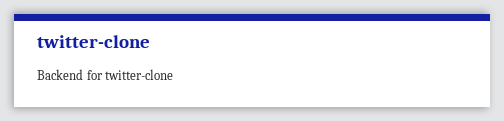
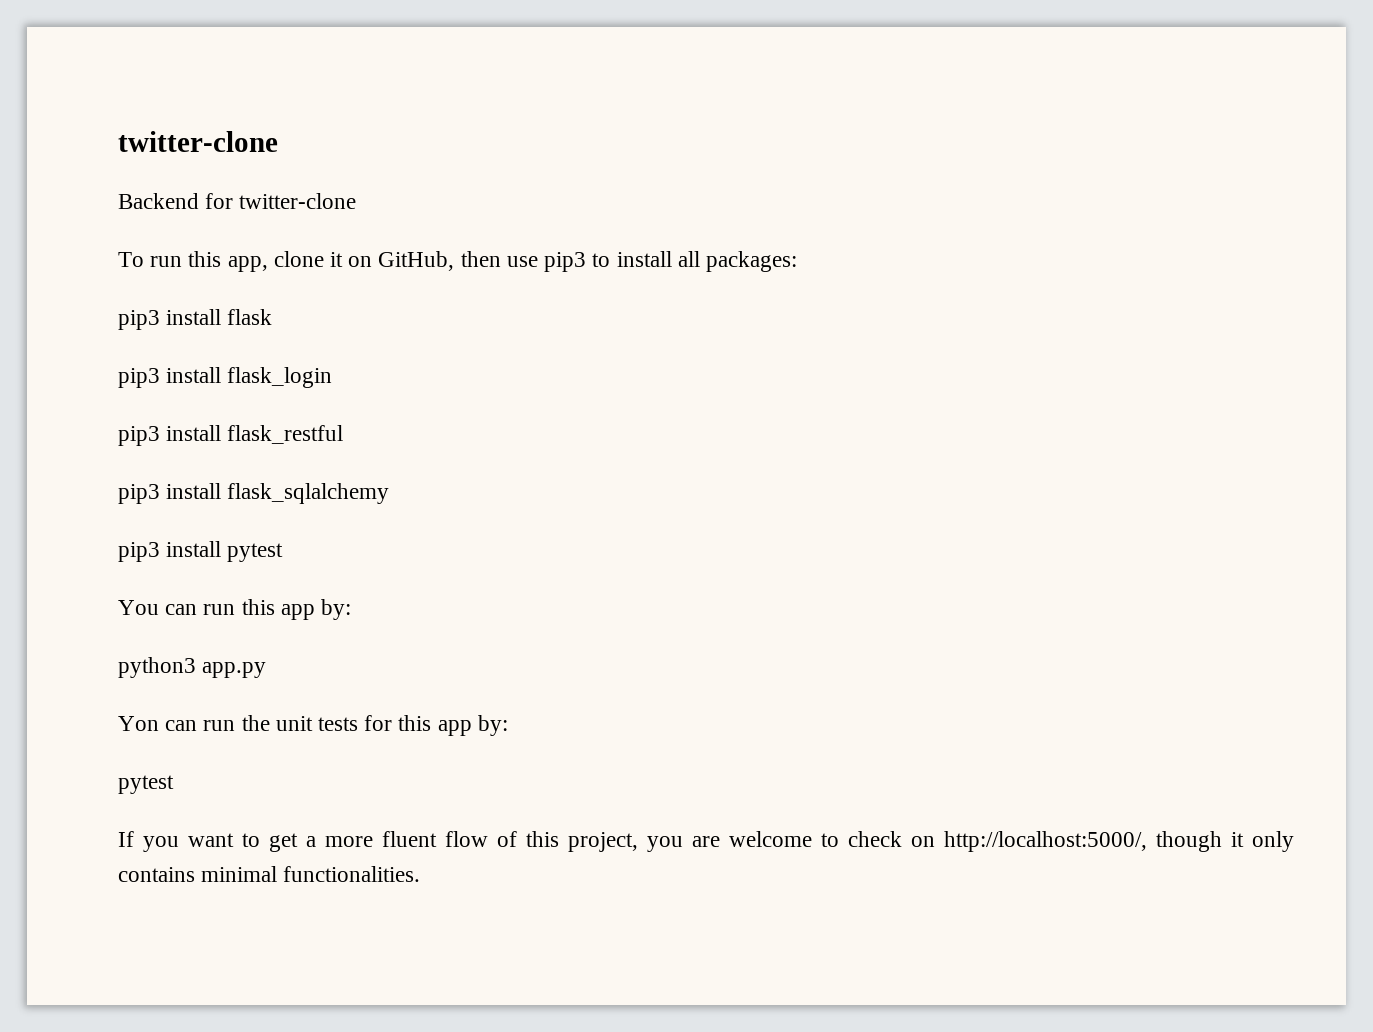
(174, 74) none -> [118,251,797,272] [118,309,273,330] [118,367,333,388] [118,425,344,446] [118,483,390,504] [118,541,284,562] [118,599,352,620] [118,657,267,678] [118,715,508,736] [118,775,174,794] [118,831,1294,852] [118,866,421,882] // To run this app, clone it on GitHub, then use pip3 to install all packages: // pip3 install flask // pip3 install flask_login // pip3 install flask_restful // pip3 install flask_sqlalchemy // pip3 install pytest // You can run this app by: // python3 app.py // Yon can run the unit tests for this app by: // pytest // If you want to get a more fluent flow of this project, you are welcome to check on http://localhost:5000/, though it only contains minimal functionalities.

